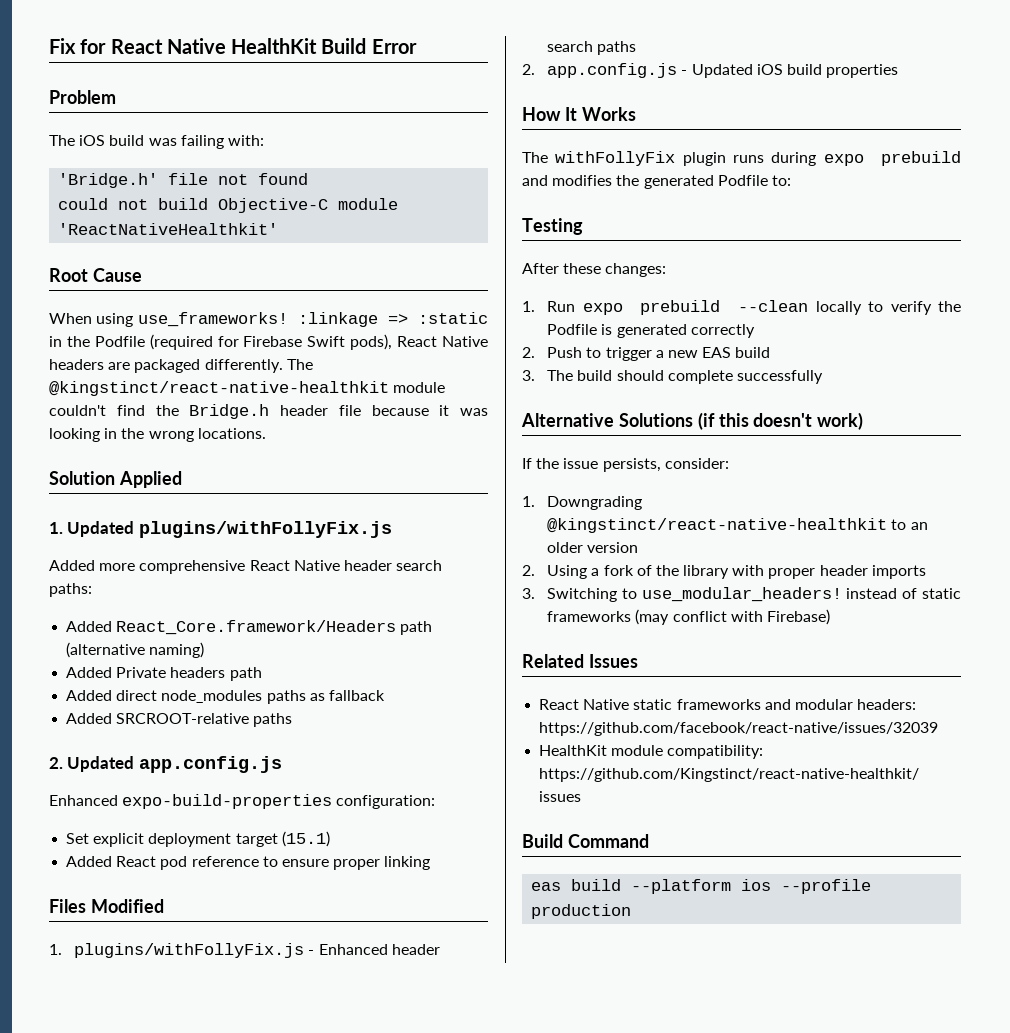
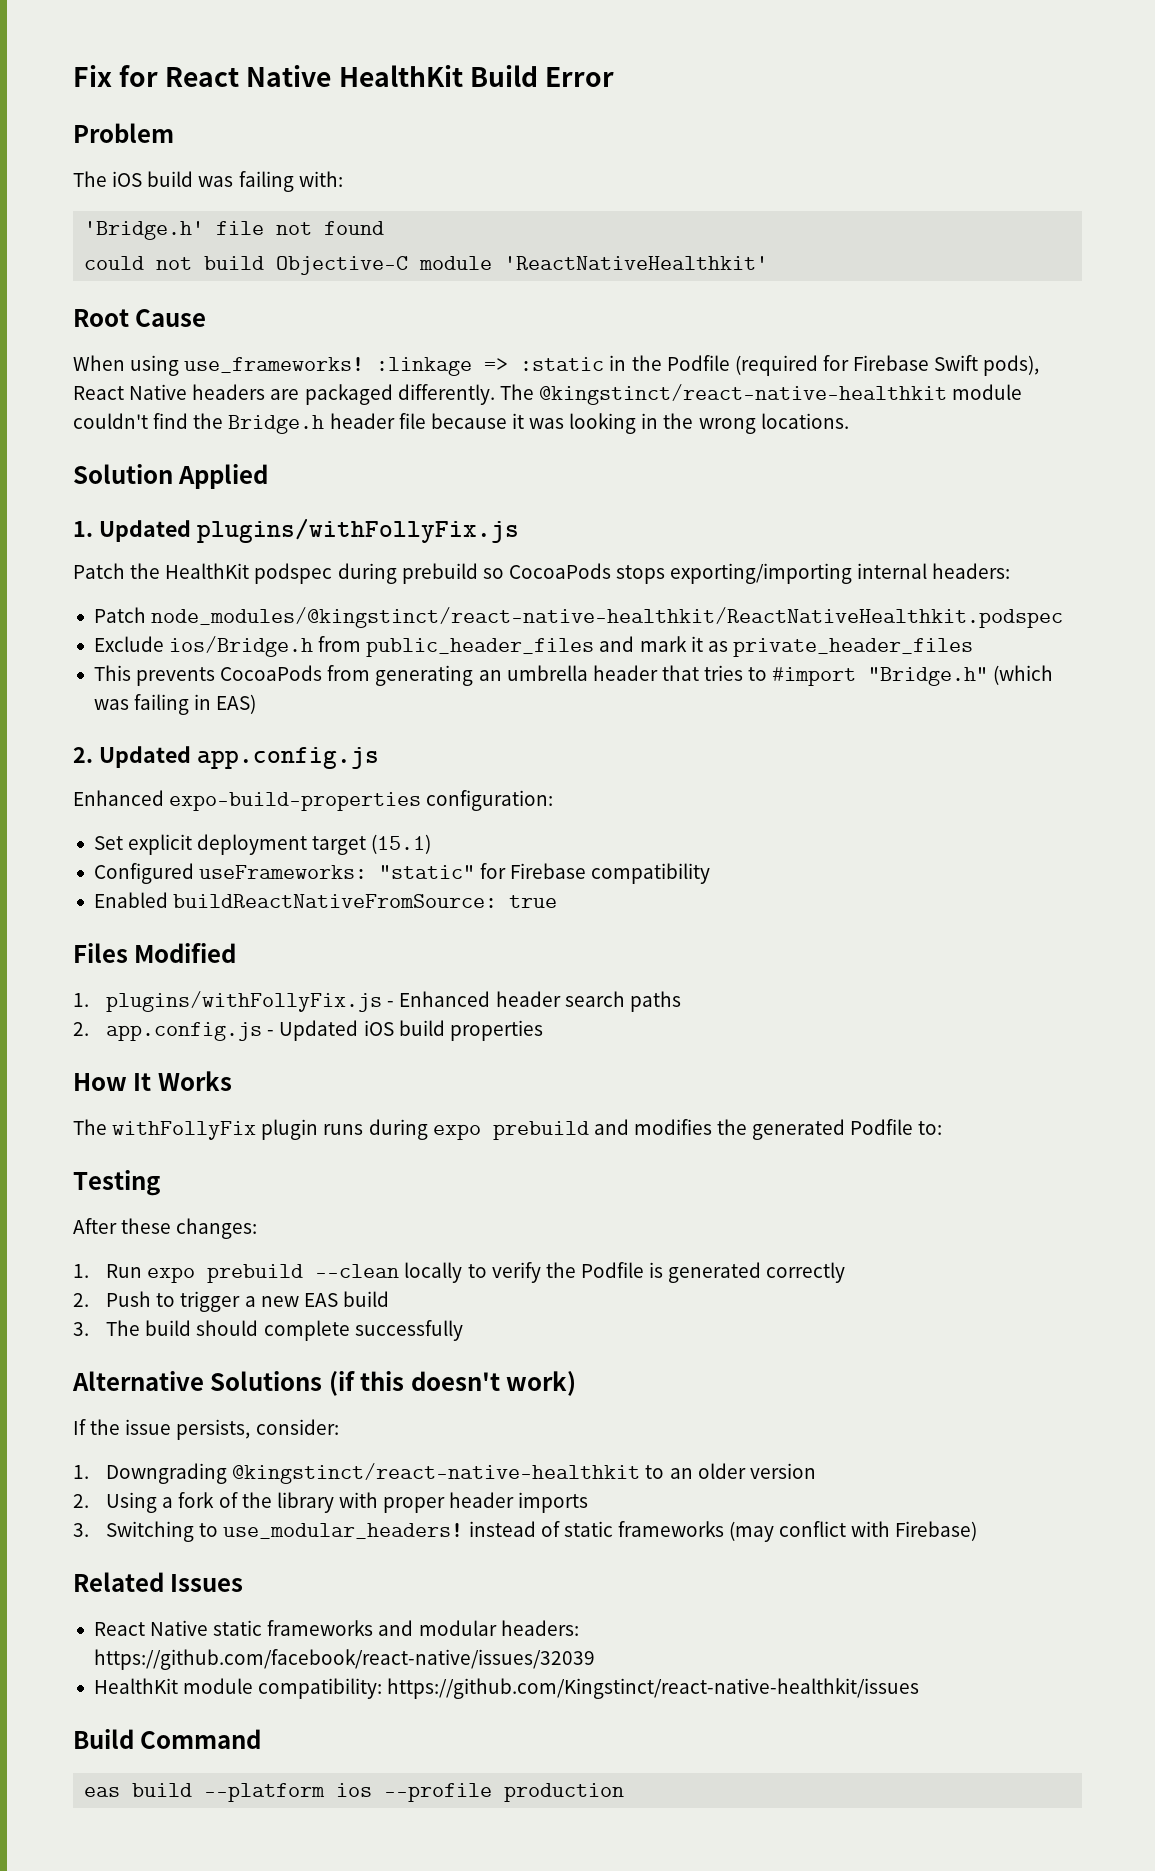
[49,560,443,574] [49,583,92,597] [66,620,433,635] [66,642,205,658] [66,667,262,681] [66,690,385,704] [66,713,293,727] Added more comprehensive React Native header search paths: // Added React_Core.framework/Headers path (alternative naming) // Added Private headers path // Added direct node_modules paths as fallback // Added SRCROOT-relative paths -> [73,563,1011,584] [93,607,1064,628] [93,636,973,657] [93,665,1054,686] [93,694,257,715] Patch the HealthKit podspec during prebuild so CocoaPods stops exporting/importing internal headers: // Patch node_modules/@kingstinct/react-native-healthkit/ReactNativeHealthkit.podspec // Exclude ios/Bridge.h from public_header_files and mark it as private_header_files // This prevents CocoaPods from generating an umbrella header that tries to #import "Bridge.h" (which was failing in EAS)
[66,856,431,870] Added React pod reference to ensure proper linking -> [93,863,711,884] [93,892,558,908] Configured useFrameworks: "static" for Firebase compatibility // Enabled buildReactNativeFromSource: true

